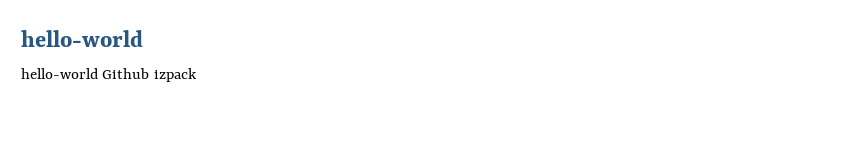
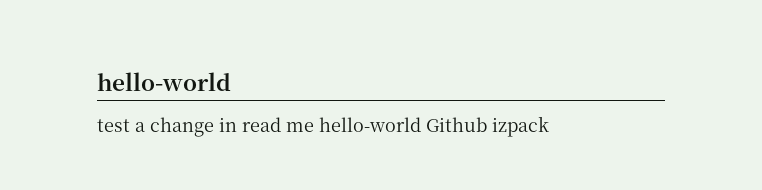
(143, 38) none -> [97,117,314,137] test a change in read me

